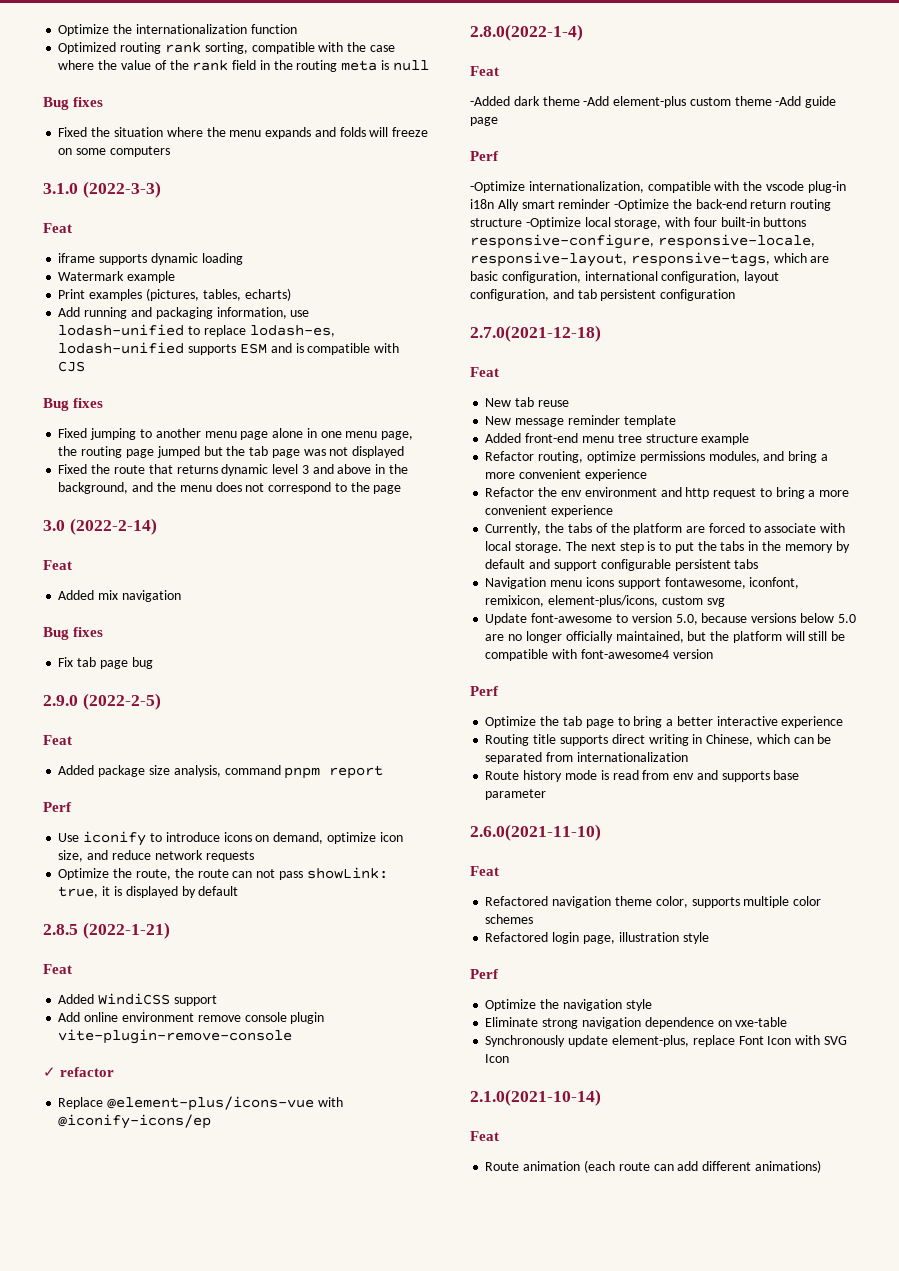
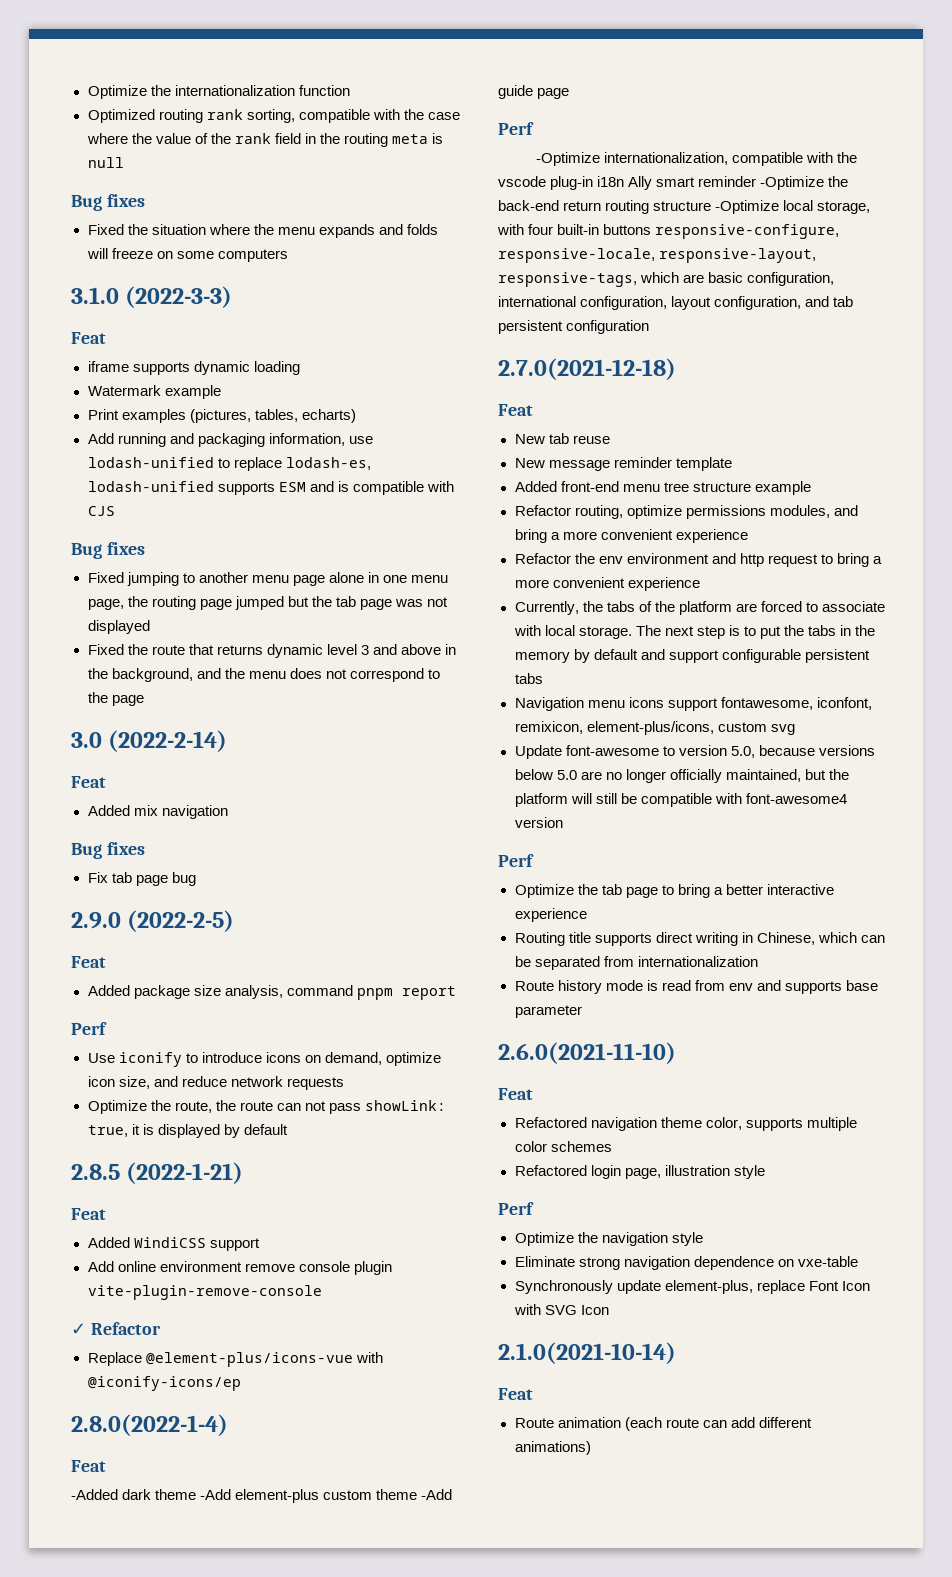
[60,1067,115,1077] refactor -> [90,1322,161,1335] Refactor

